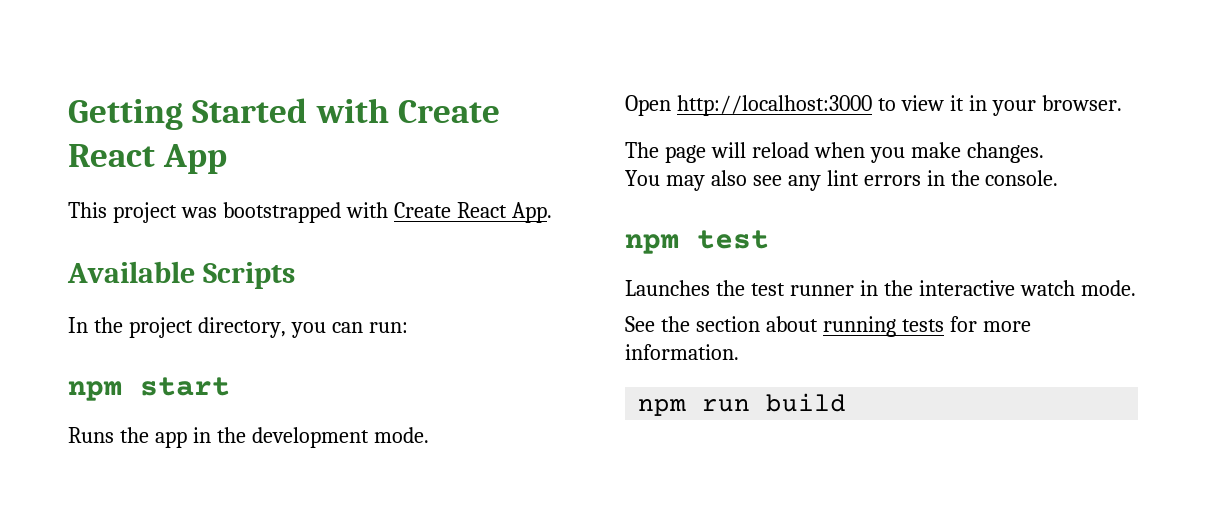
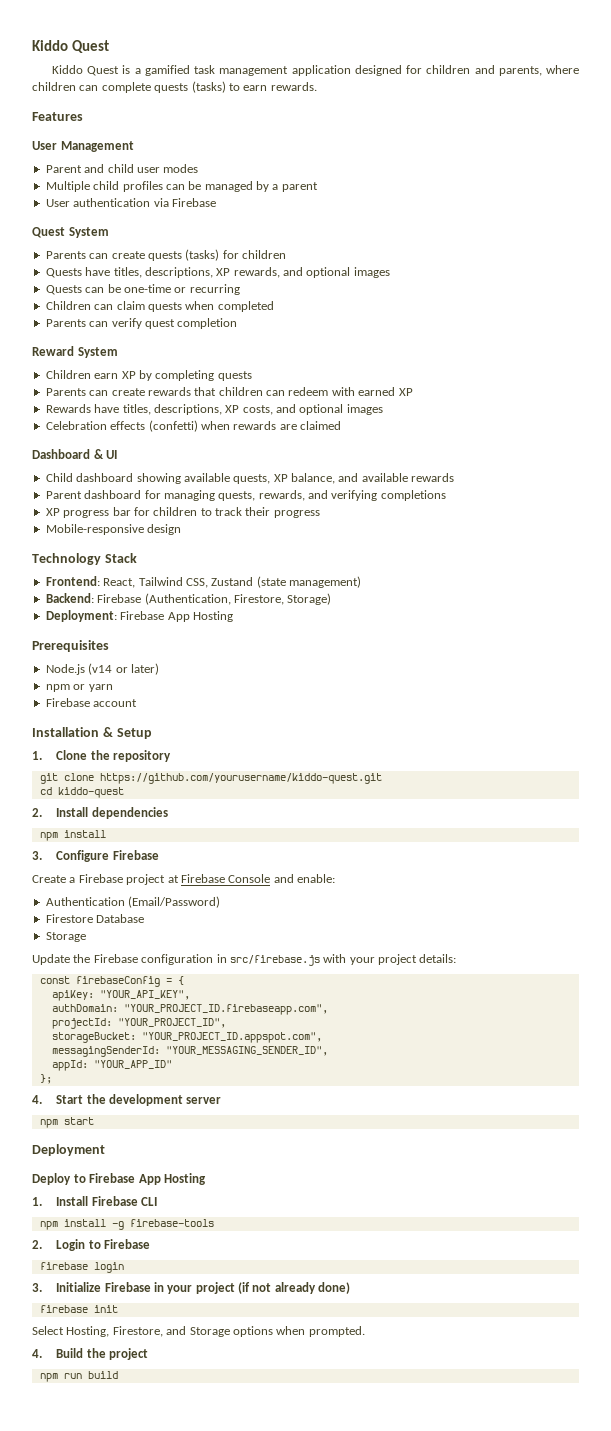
[68,98,500,130] [68,144,228,174] [68,202,552,223] [67,261,295,289] [68,317,408,338] [68,377,230,401] [68,427,429,448] [625,95,1122,116] [625,142,1044,163] [625,170,1059,191] [625,230,769,254] [625,280,1136,296] [625,316,1031,337] [625,344,739,360] Getting Started with Create React App // This project was bootstrapped with Create React App. // Available Scripts // In the project directory, you can run: // npm start // Runs the app in the development mode. // Open http://localhost:3000 to view it in your browser. // The page will reload when you make changes. // You may also see any lint errors in the console. // npm test // Launches the test runner in the interactive watch mode. // See the section about running tests for more information. -> [32,40,109,53] [51,65,579,76] [32,81,317,93] [32,112,83,121] [32,141,134,152] [45,164,199,173] [45,181,318,192] [45,198,216,207] [32,227,109,238] [45,249,286,261] [45,267,390,278] [45,284,240,295] [45,301,274,312] [45,318,238,329] [32,346,118,358] [45,370,252,381] [45,387,413,396] [45,404,383,415] [45,420,341,432] [32,449,118,459] [45,473,455,484] [45,490,446,501] [45,507,320,518] [45,524,182,535] [32,553,137,565] [45,576,361,588] [45,593,332,605] [45,610,233,622] [32,640,109,652] [45,663,159,675] [45,684,113,692] [45,698,138,707] [32,727,152,739] [32,750,171,762] [39,773,382,784] [39,787,124,798] [32,807,168,819] [39,830,106,841] [32,850,159,862] [32,874,335,885] [45,896,221,908] [45,914,145,923] [45,932,86,942] [32,954,457,966] [39,976,184,987] [51,990,190,1001] [51,1004,328,1015] [51,1018,226,1029] [51,1032,322,1043] [51,1046,328,1057] [51,1060,172,1071] [39,1074,52,1084] [32,1094,222,1106] [39,1117,94,1128] [32,1144,105,1156] [32,1173,207,1185] [32,1196,157,1206] [39,1219,214,1230] [32,1239,150,1251] [39,1262,124,1273] [32,1282,351,1294] [39,1305,118,1313] [32,1326,365,1337] [32,1348,148,1360] Kiddo Quest // Kiddo Quest is a gamified task management application designed for children and parents, where children can complete quests (tasks) to earn rewards. // Features // User Management // Parent and child user modes // Multiple child profiles can be managed by a parent // User authentication via Firebase // Quest System // Parents can create quests (tasks) for children // Quests have titles, descriptions, XP rewards, and optional images // Quests can be one-time or recurring // Children can claim quests when completed // Parents can verify quest completion // Reward System // Children earn XP by completing quests // Parents can create rewards that children can redeem with earned XP // Rewards have titles, descriptions, XP costs, and optional images // Celebration effects (confetti) when rewards are claimed // Dashboard & UI // Child dashboard showing available quests, XP balance, and available rewards // Parent dashboard for managing quests, rewards, and verifying completions // XP progress bar for children to track their progress // Mobile-responsive design // Technology Stack // Frontend: React, Tailwind CSS, Zustand (state management) // Backend: Firebase (Authentication, Firestore, Storage) // Deployment: Firebase App Hosting // Prerequisites // Node.js (v14 or later) // npm or yarn // Firebase account // Installation & Setup // 1. Clone the repository // git clone https://github.com/yourusername/kiddo-quest.git // cd kiddo-quest // 2. Install dependencies // npm install // 3. Configure Firebase // Create a Firebase project at Firebase Console and enable: // Authentication (Email/Password) // Firestore Database // Storage // Update the Firebase configuration in src/firebase.js with your project details: // const firebaseConfig = { // apiKey: "YOUR_API_KEY", // authDomain: "YOUR_PROJECT_ID.firebaseapp.com", // projectId: "YOUR_PROJECT_ID", // storageBucket: "YOUR_PROJECT_ID.appspot.com", // messagingSenderId: "YOUR_MESSAGING_SENDER_ID", // appId: "YOUR_APP_ID" // }; // 4. Start the development server // npm start // Deployment // Deploy to Firebase App Hosting // 1. Install Firebase CLI // npm install -g firebase-tools // 2. Login to Firebase // firebase login // 3. Initialize Firebase in your project (if not already done) // firebase init // Select Hosting, Firestore, and Storage options when prompted. // 4. Build the project

